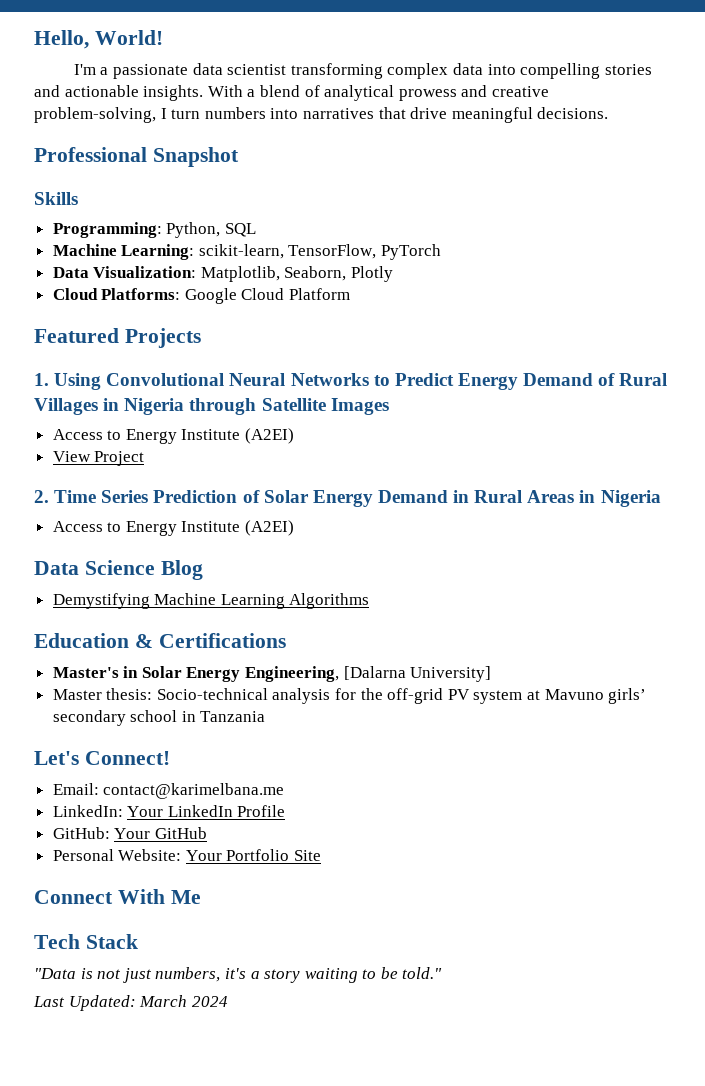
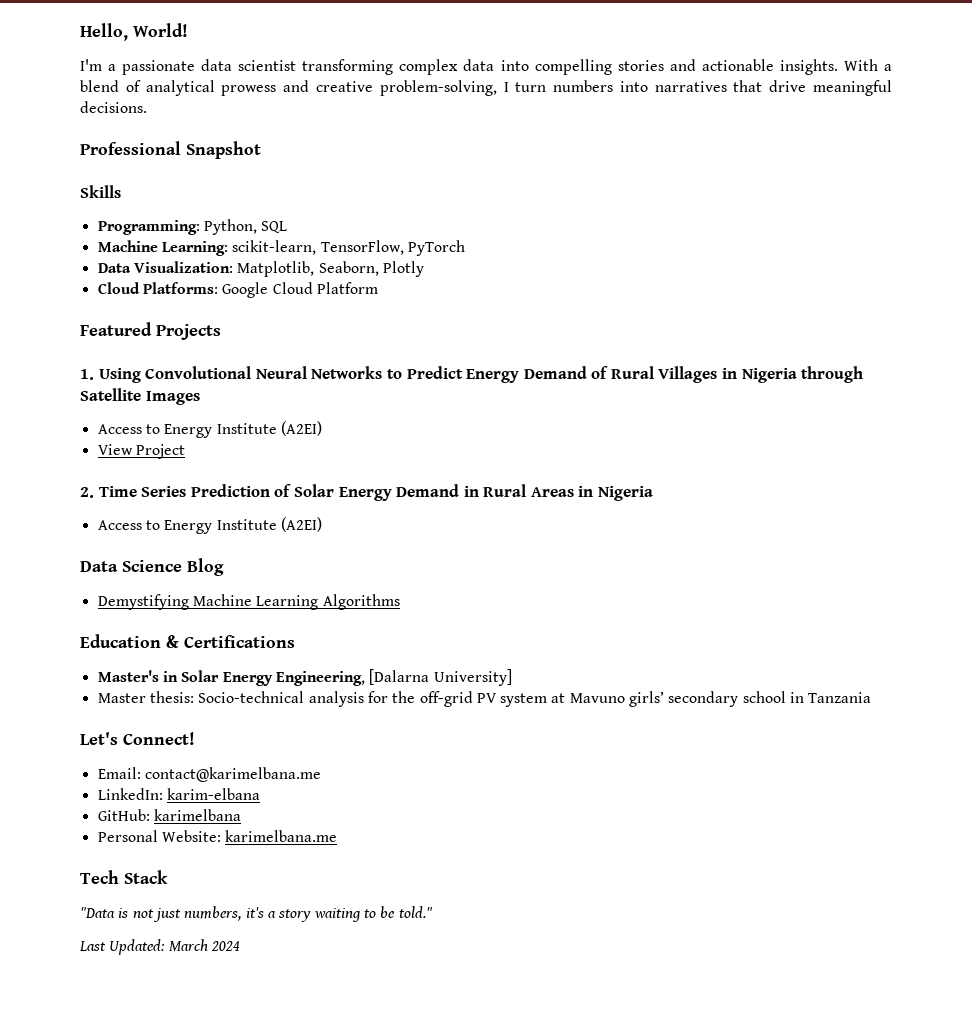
[127,805,286,817] Your LinkedIn Profile -> [166,788,260,800] karim-elbana
[114,827,207,839] Your GitHub -> [153,809,241,821] karimelbana
[185,849,322,861] [34,889,201,904] Your Portfolio Site // Connect With Me -> [225,830,338,842] karimelbana.me

